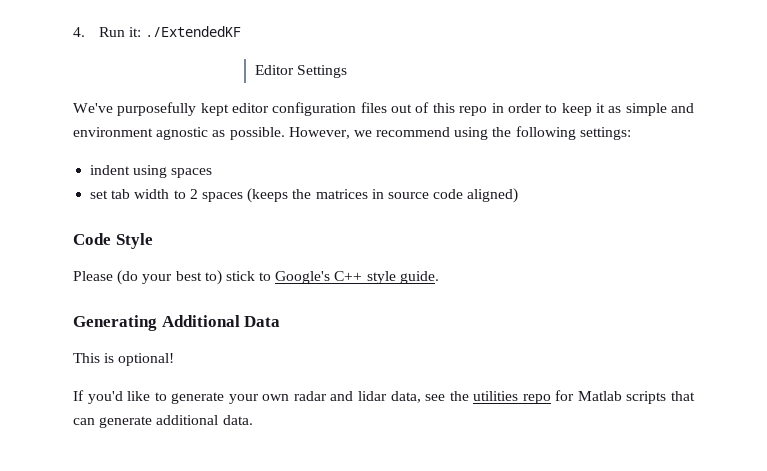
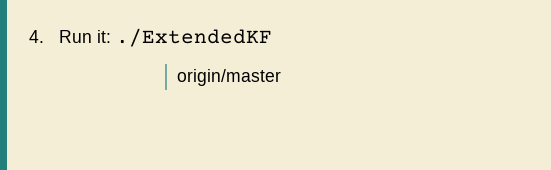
[254,65,348,78] [73,102,695,116] [73,126,631,140] [90,165,213,178] [90,188,519,203] [73,233,153,249] [73,270,439,285] [73,315,281,331] [73,353,175,366] [73,390,695,404] [73,415,253,428] Editor Settings // We've purposefully kept editor configuration files out of this repo in order to keep it as simple and environment agnostic as possible. However, we recommend using the following settings: // indent using spaces // set tab width to 2 spaces (keeps the matrices in source code aligned) // Code Style // Please (do your best to) stick to Google's C++ style guide. // Generating Additional Data // This is optional! // If you'd like to generate your own radar and lidar data, see the utilities repo for Matlab scripts that can generate additional data. -> [176,69,281,86] origin/master

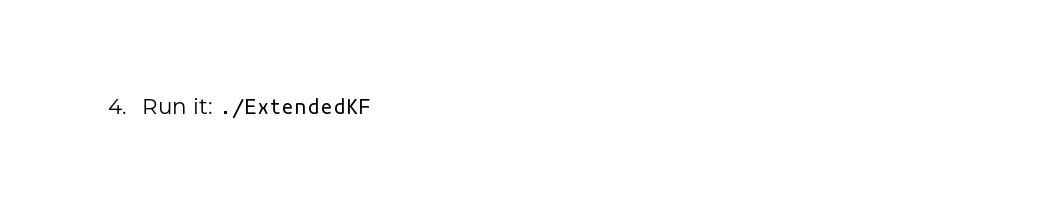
[176,69,281,86] // origin/master -> (372, 108) none

